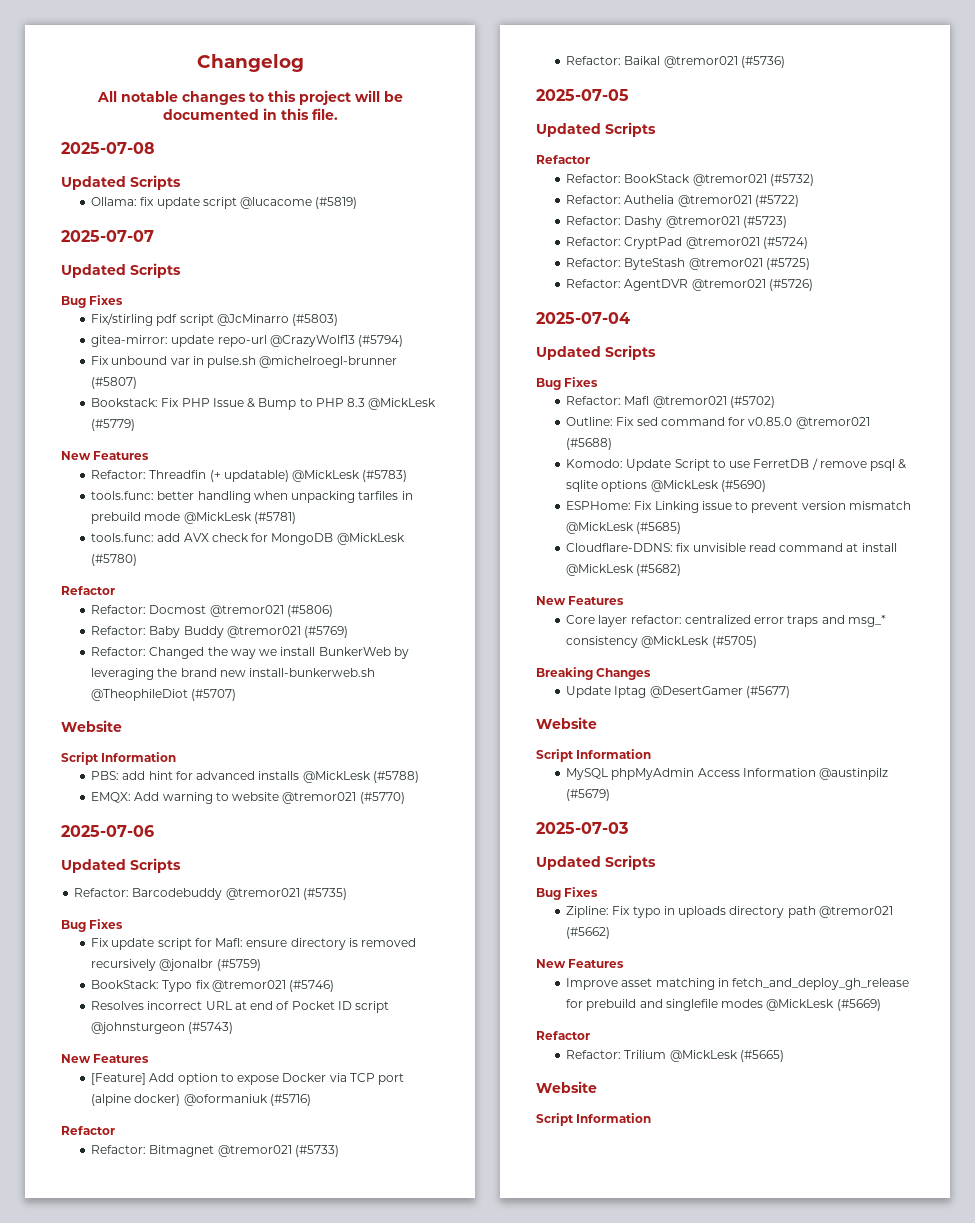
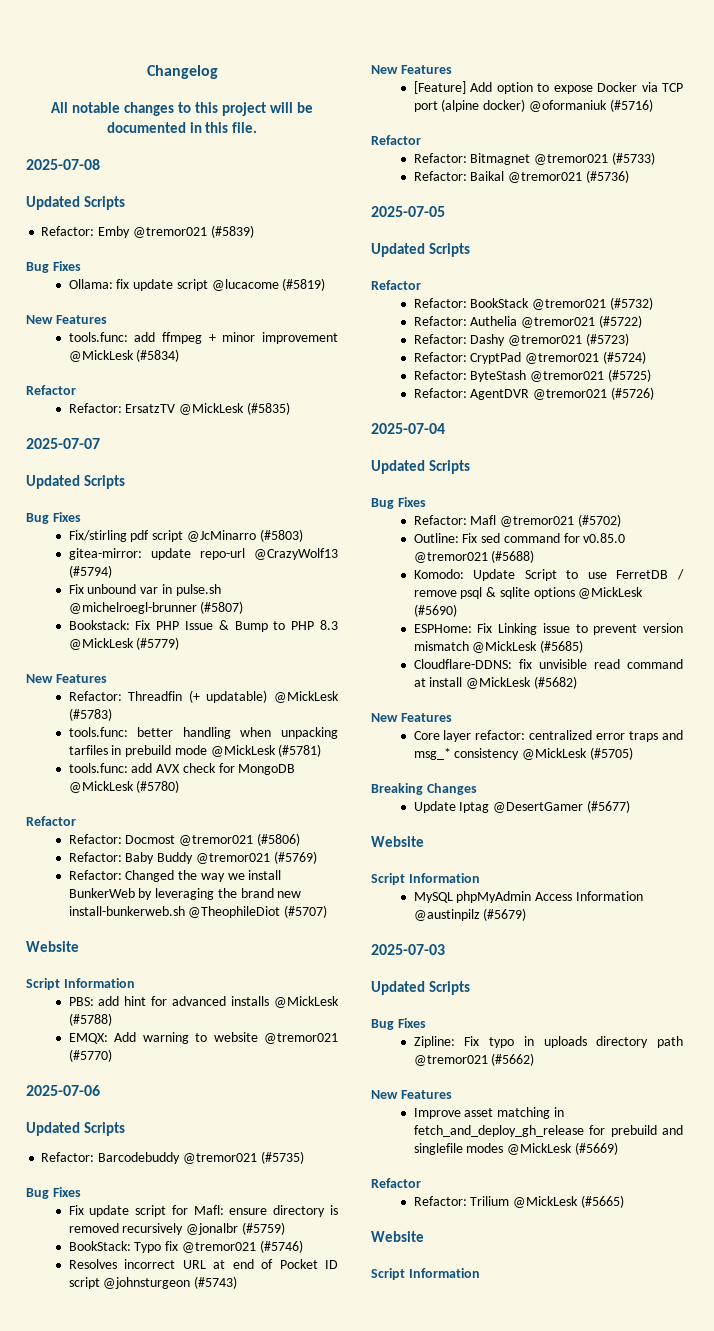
(181, 182) none -> [41,225,254,238] [26,261,81,273] // Refactor: Emby @tremor021 (#5839) // Bug Fixes
(358, 203) none -> [26,315,107,324] [68,332,338,344] [68,349,180,362] [26,385,76,395] [68,402,290,415] // New Features // tools.func: add ffmpeg + minor improvement @MickLesk (#5834) // Refactor // Refactor: ErsatzTV @MickLesk (#5835)

